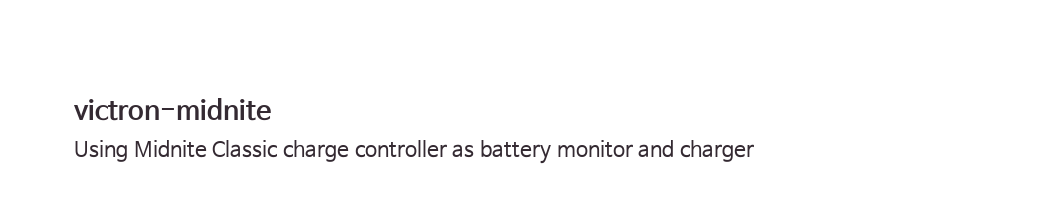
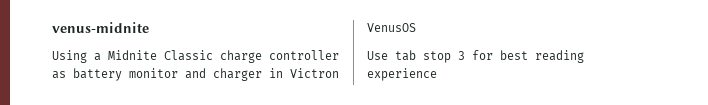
[73,98,271,121] victron-midnite -> [52,22,149,33] venus-midnite
(128, 151) none -> [94,53,101,61] a
(754, 151) none -> [269,68,339,78] [367,23,416,32] [367,50,584,63] [367,68,437,81] in Victron VenusOS // Use tab stop 3 for best reading experience

